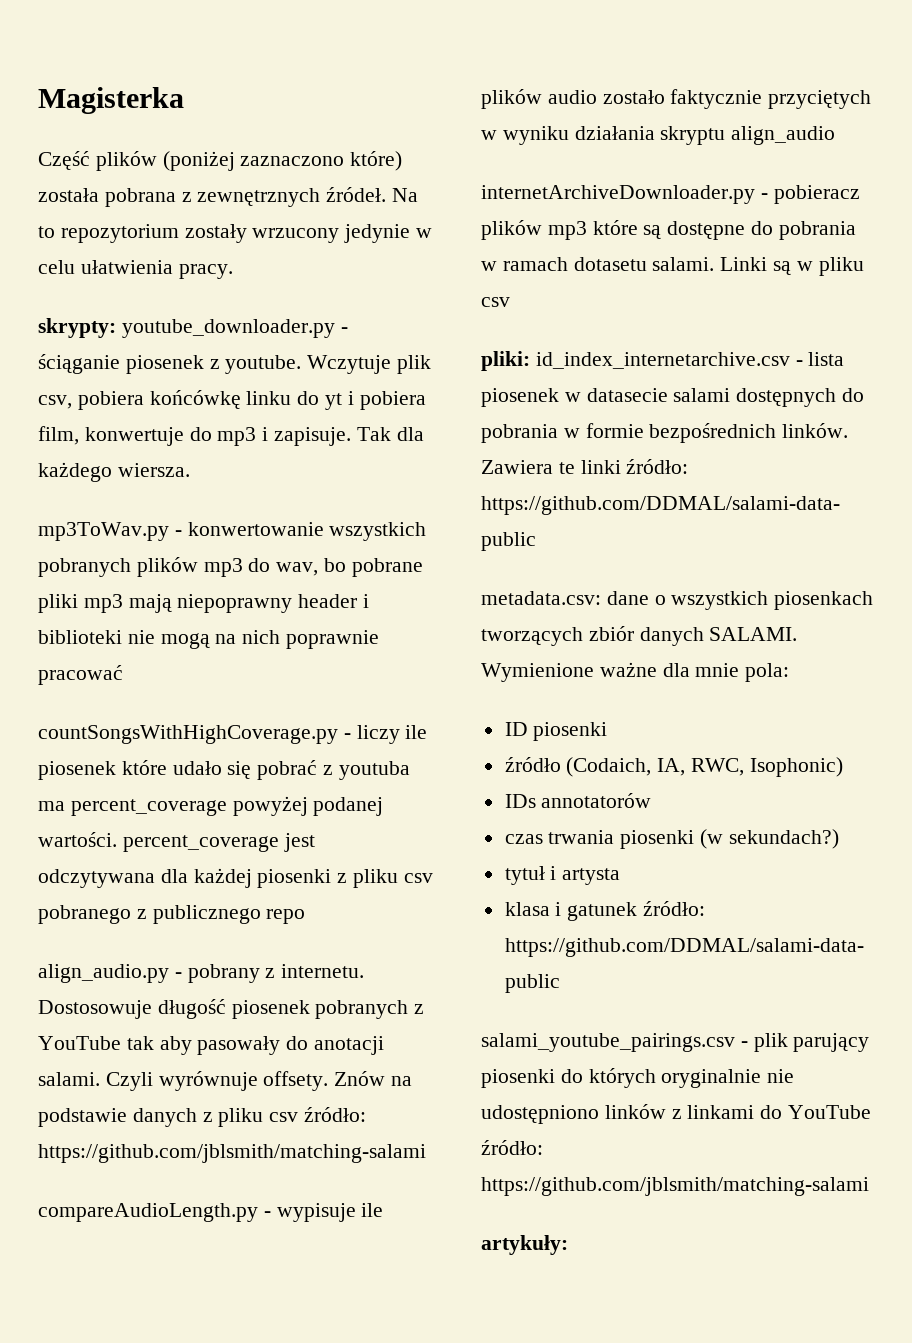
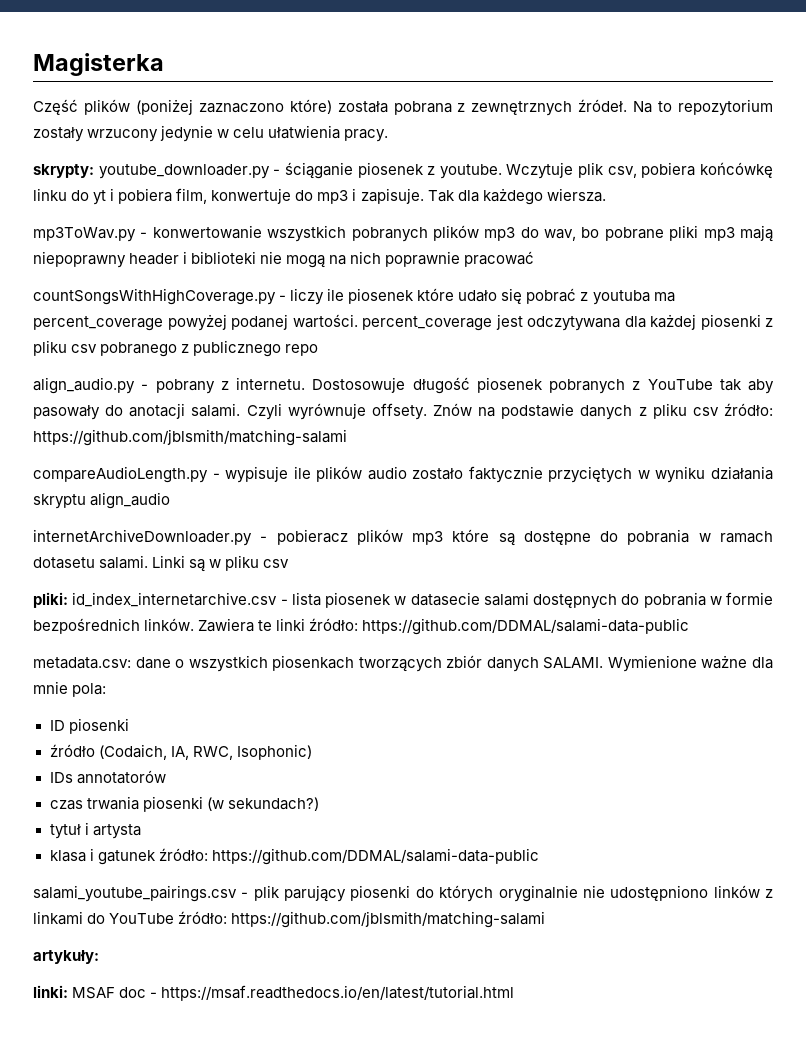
(568, 1245) none -> [33,985,515,1001] // linki: MSAF doc - https://msaf.readthedocs.io/en/latest/tutorial.html

